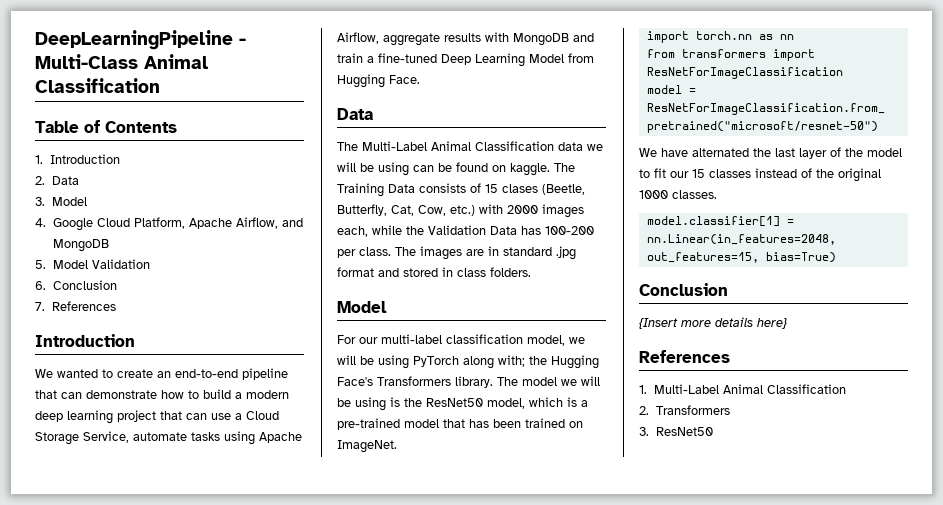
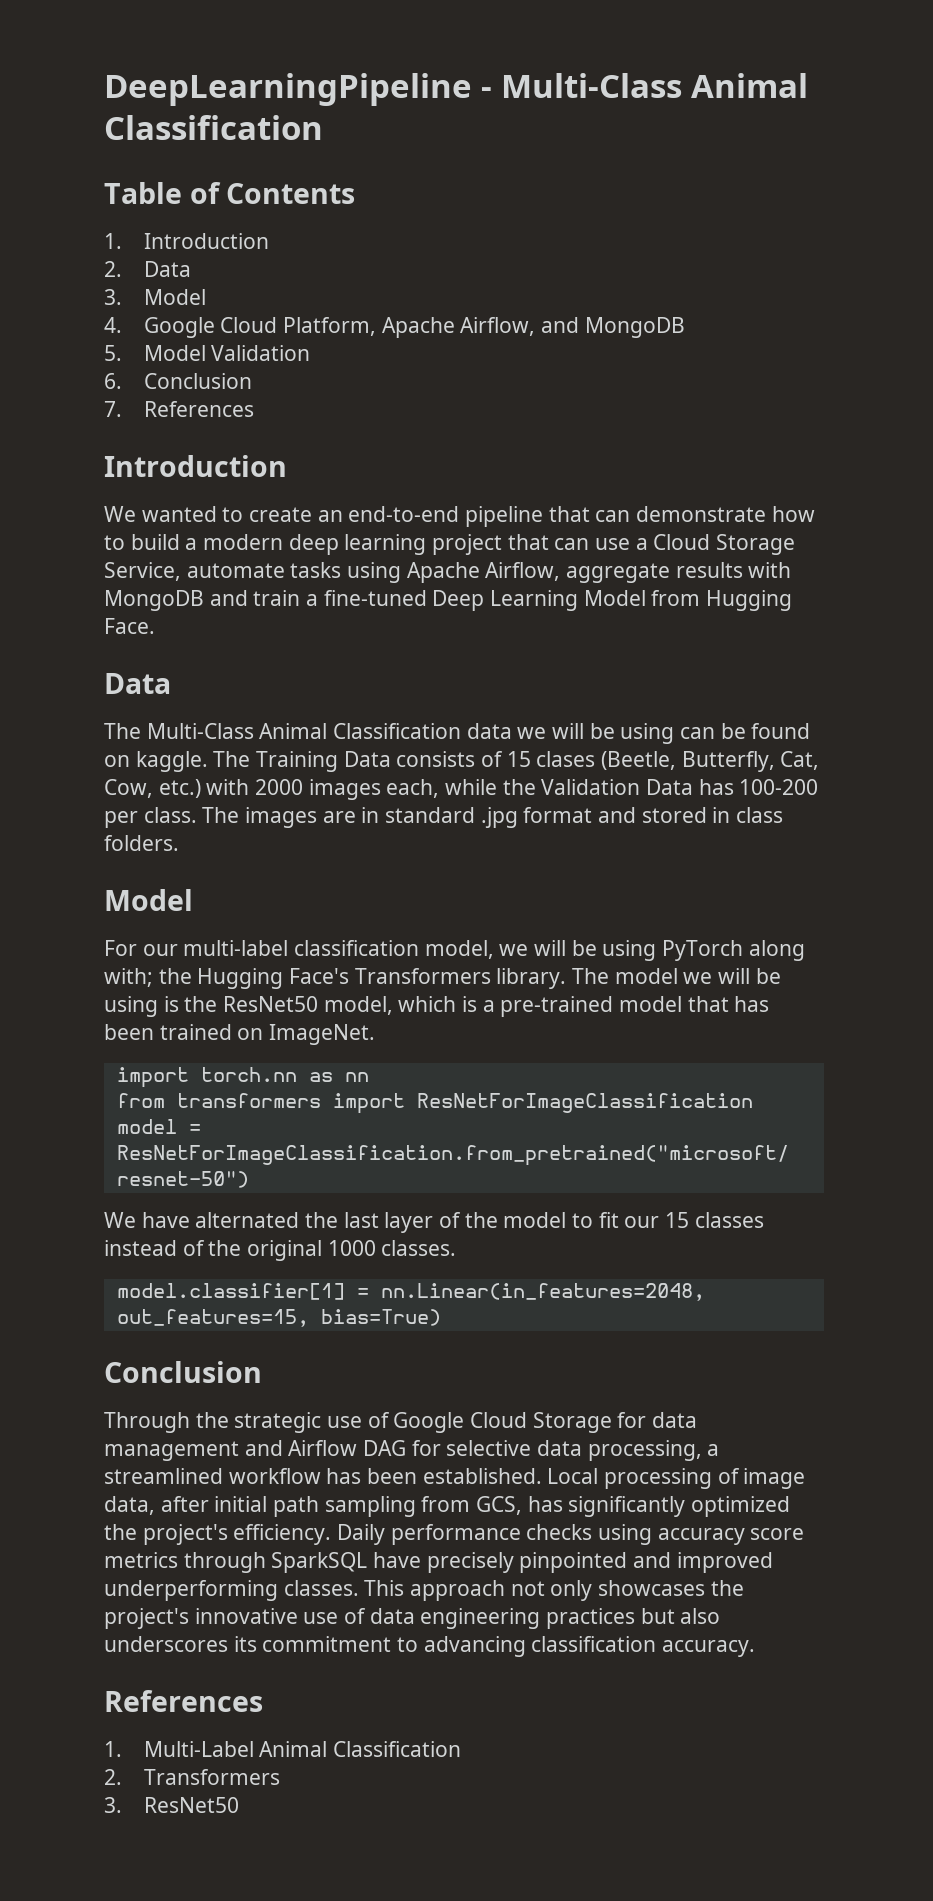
[362,141,427,151] Multi-Label -> [146,723,254,739] Multi-Class
[639,317,787,329] {Insert more details here} -> [104,1412,698,1433] [104,1440,720,1461] [104,1468,806,1489] [104,1496,791,1517] [104,1524,805,1545] [104,1552,773,1573] [104,1580,744,1601] [104,1608,721,1629] [104,1636,756,1657] Through the strategic use of Google Cloud Storage for data management and Airflow DAG for selective data processing, a streamlined workflow has been established. Local processing of image data, after initial path sampling from GCS, has significantly optimized the project's efficiency. Daily performance checks using accuracy score metrics through SparkSQL have precisely pinpointed and improved underperforming classes. This approach not only showcases the project's innovative use of data engineering practices but also underscores its commitment to advancing classification accuracy.

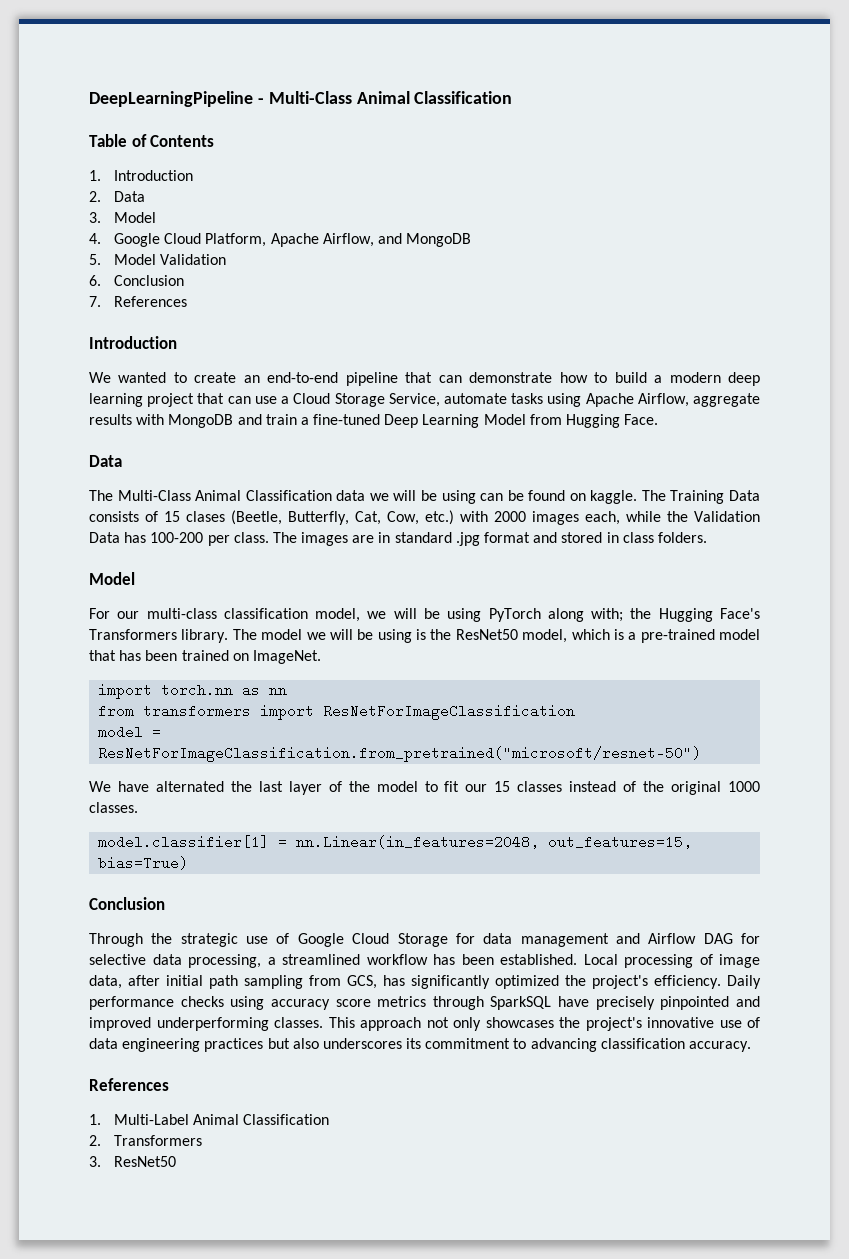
[183,940,289,956] multi-label -> [146,608,217,619] multi-class

